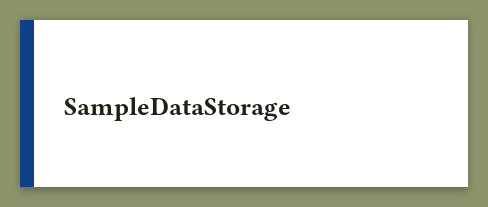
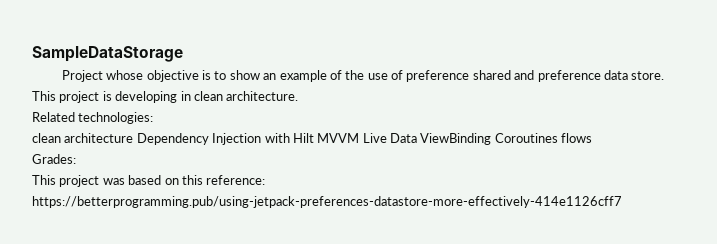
(291, 109) none -> [61,70,665,82] [32,91,299,103] [32,112,154,124] [32,133,593,145] [32,154,76,164] [32,175,266,187] [32,196,622,208] // Project whose objective is to show an example of the use of preference shared and preference data store. // This project is developing in clean architecture. // Related technologies: // clean architecture Dependency Injection with Hilt MVVM Live Data ViewBinding Coroutines flows // Grades: // This project was based on this reference: // https://betterprogramming.pub/using-jetpack-preferences-datastore-more-effectively-414e1126cff7

